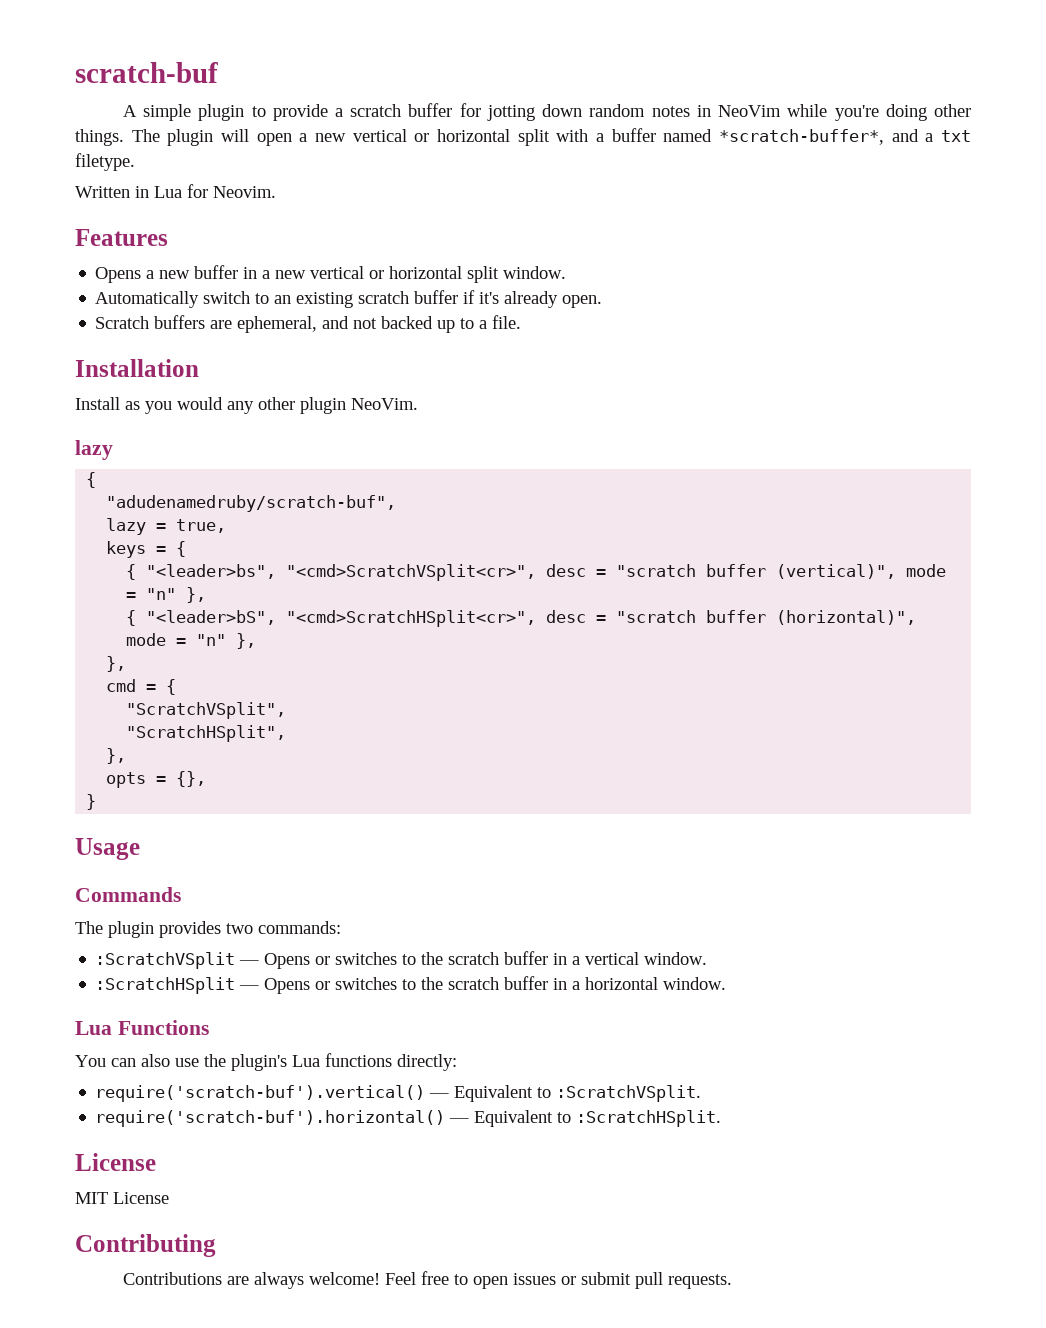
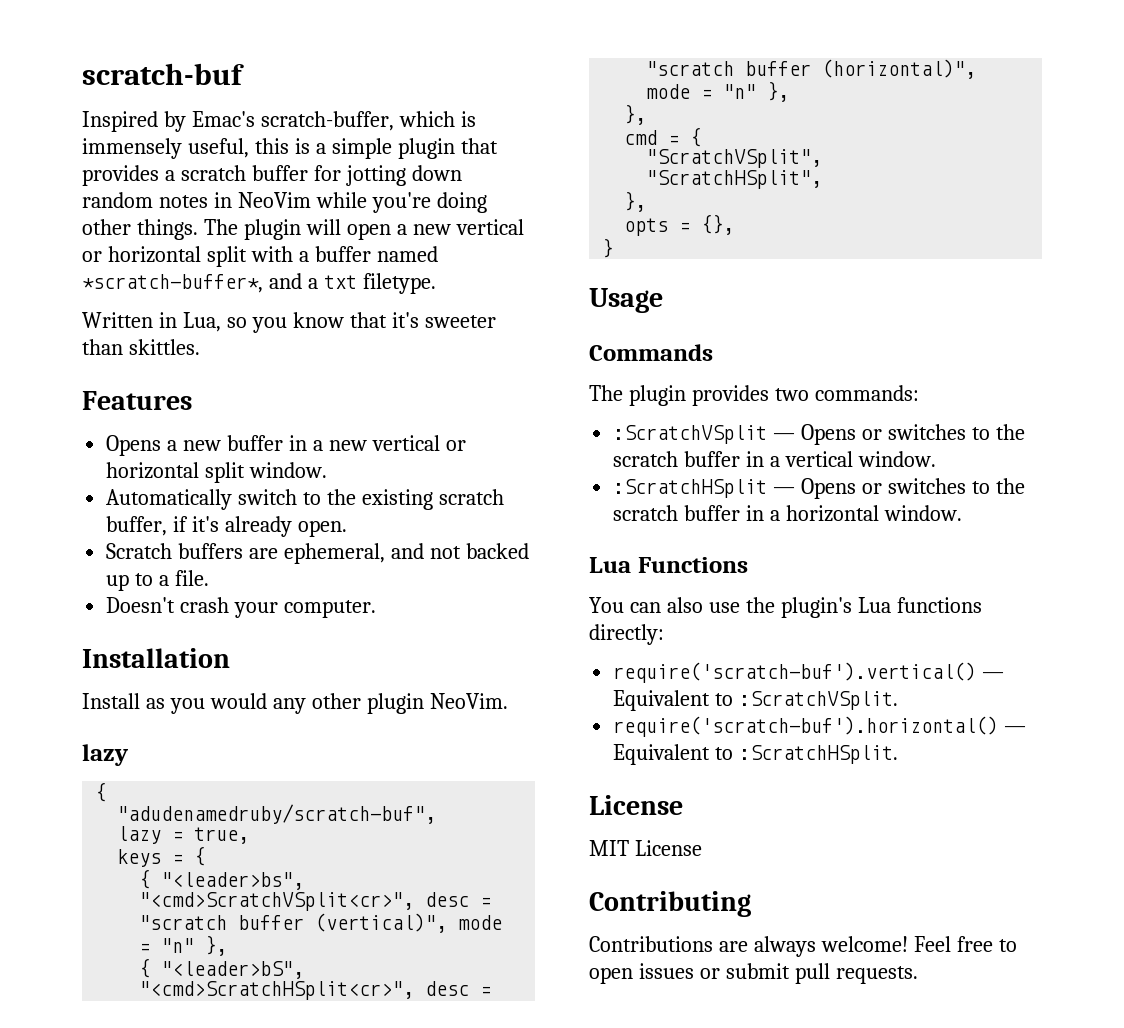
[122,104,328,121] A simple plugin to provide -> [82,111,476,132] [82,138,498,159] [82,165,159,186] Inspired by Emac's scratch-buffer, which is immensely useful, this is a simple plugin that provides
[154,184,276,198] Lua for Neovim. -> [182,312,496,333] [82,339,200,355] Lua, so you know that it's sweeter than skittles.
[274,295,292,304] an -> [327,489,357,505] the
[414,290,459,304] buffer -> [106,516,168,536] buffer,
(522, 322) none -> [106,597,377,618] // Doesn't crash your computer.

